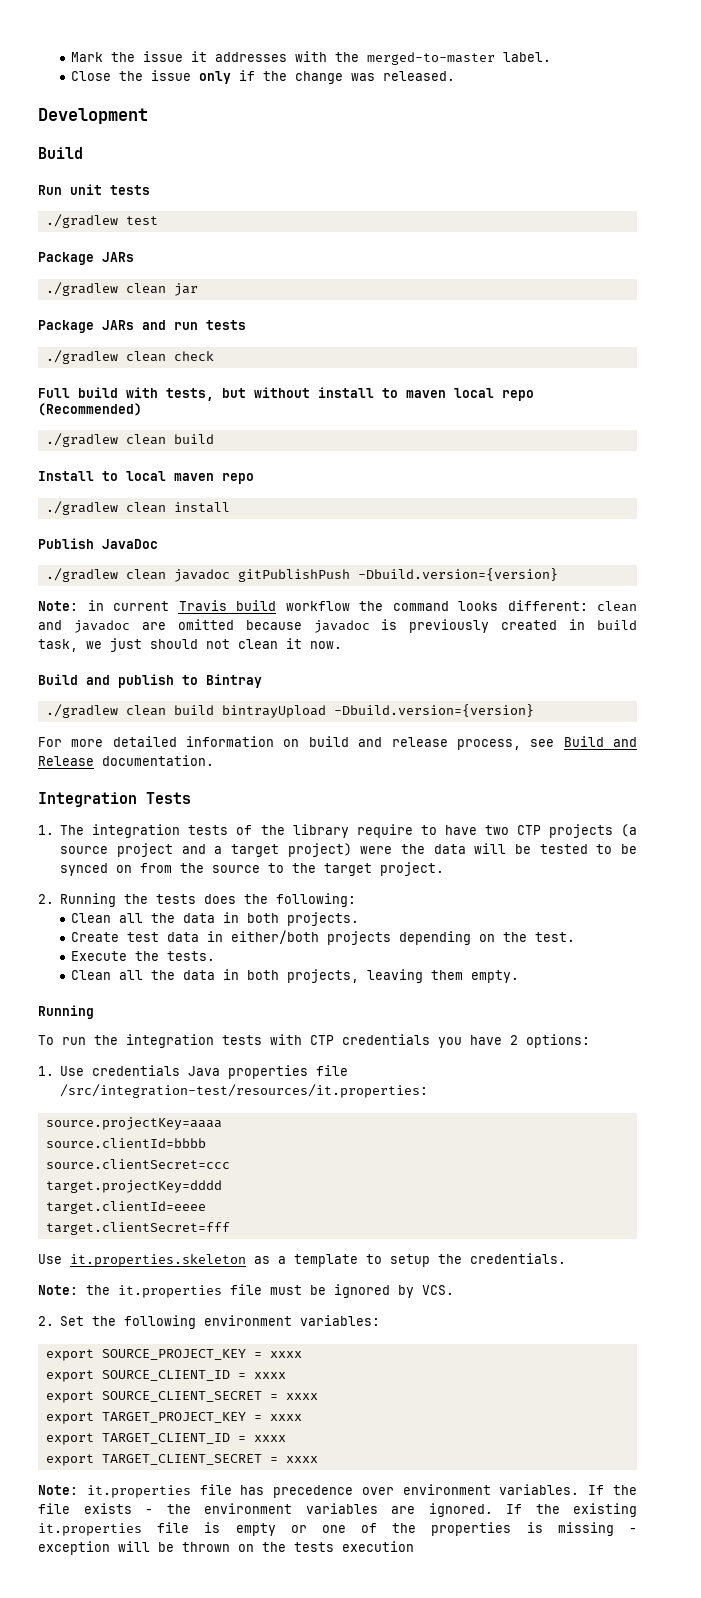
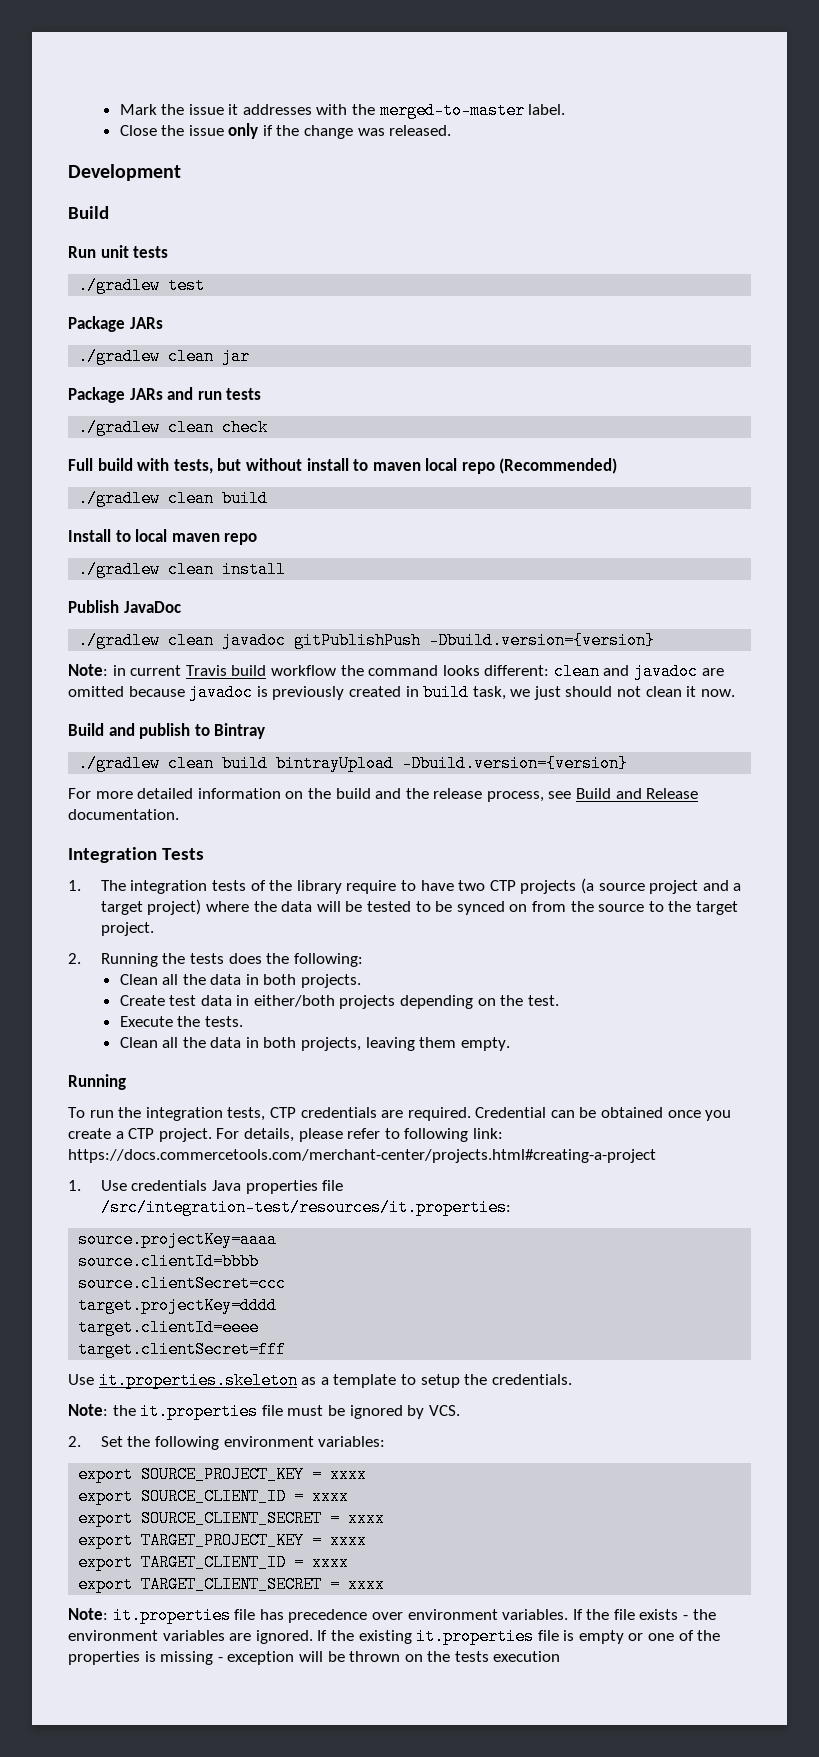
(300, 743) none -> [307,788,331,799] the
(383, 742) none -> [405,788,429,799] the
[360,846,393,854] were -> [206,901,250,912] where
[222,1034,590,1048] tests with CTP credentials you have 2 options: -> [227,1107,732,1121] [68,1128,503,1142] [68,1149,656,1163] tests, CTP credentials are required. Credential can be obtained once you create a CTP project. For details, please refer to following link: https://docs.commercetools.com/merchant-center/projects.html#creating-a-project

